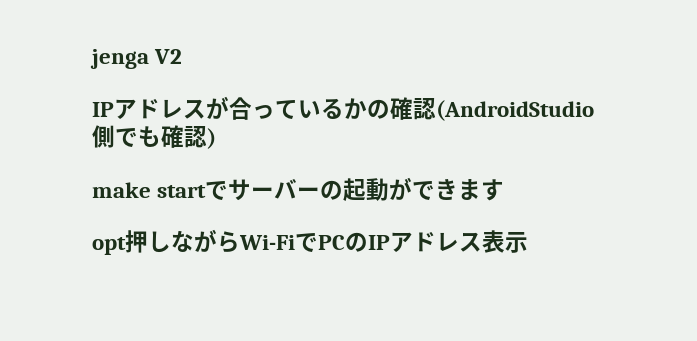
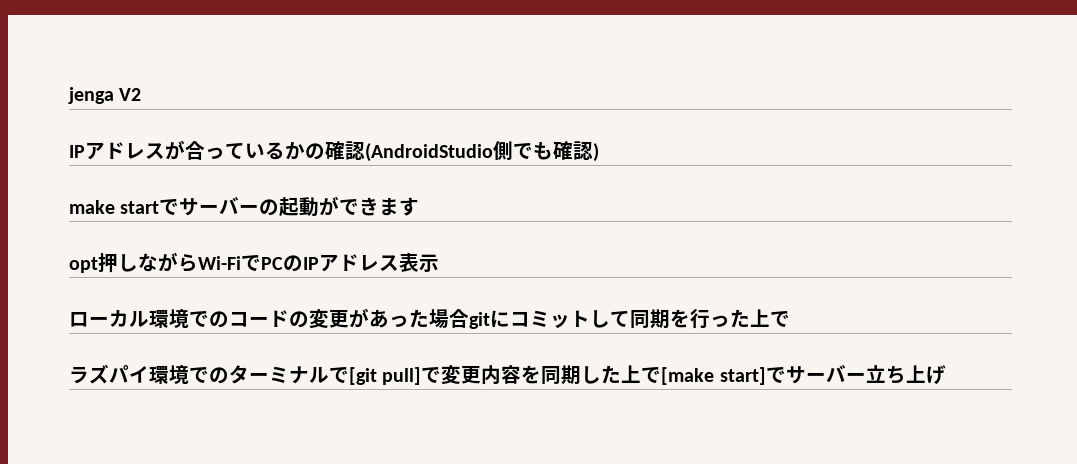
(528, 242) none -> [69,308,790,329] [69,364,946,385] // ローカル環境でのコードの変更があった場合gitにコミットして同期を行った上で // ラズパイ環境でのターミナルで[git pull]で変更内容を同期した上で[make start]でサーバー立ち上げ

